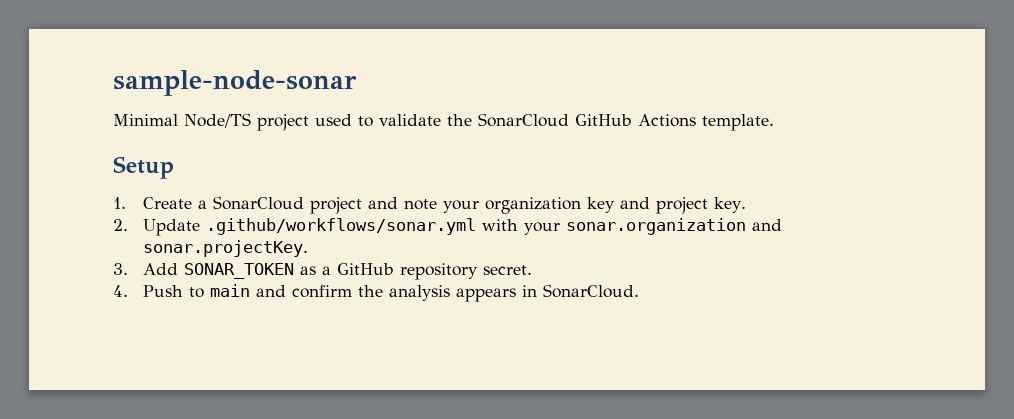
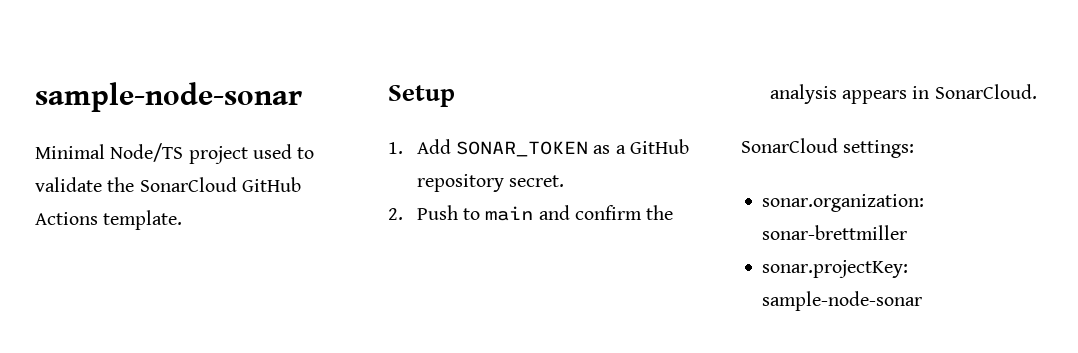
[142,196,746,214] [113,218,782,236] [142,240,308,257] [113,263,128,275] Create a SonarCloud project and note your organization key and project key. // 2. Update .github/workflows/sonar.yml with your sonar.organization and sonar.projectKey. // 3. -> (403, 148) none
[113,285,128,297] 4. -> [388,208,403,220] 2.
(639, 291) none -> [741,138,915,158] [762,194,925,212] [762,225,908,240] [762,260,909,278] [762,291,923,311] // SonarCloud settings: // sonar.organization: sonar-brettmiller // sonar.projectKey: sample-node-sonar

